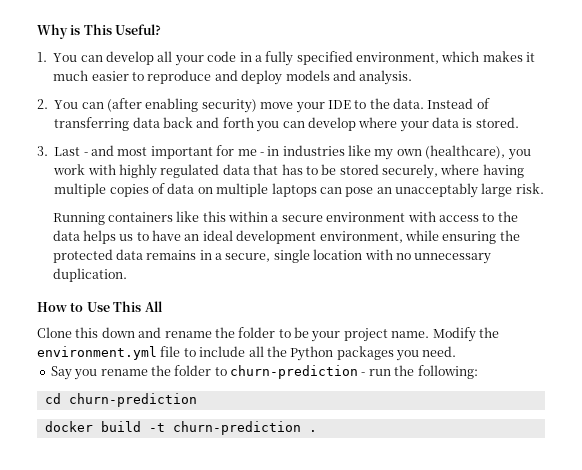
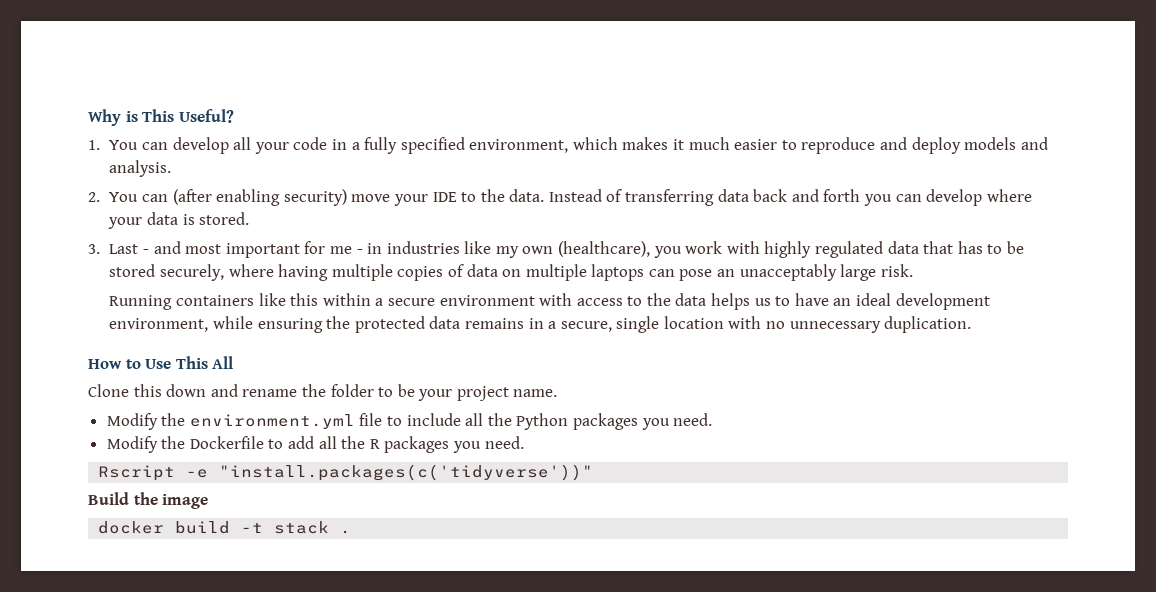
(430, 334) none -> (558, 393) //
[50,365,478,380] [44,393,197,407] Say you rename the folder to churn-prediction - run the following: // cd churn-prediction -> [106,436,524,453] [98,464,594,481] [88,492,209,509] Modify the Dockerfile to add all the R packages you need. // Rscript -e "install.packages(c('tidyverse'))" // Build the image
[172,421,301,435] churn-prediction -> [274,521,330,534] stack

